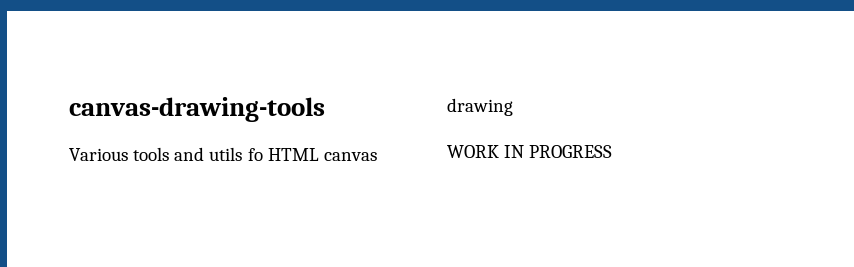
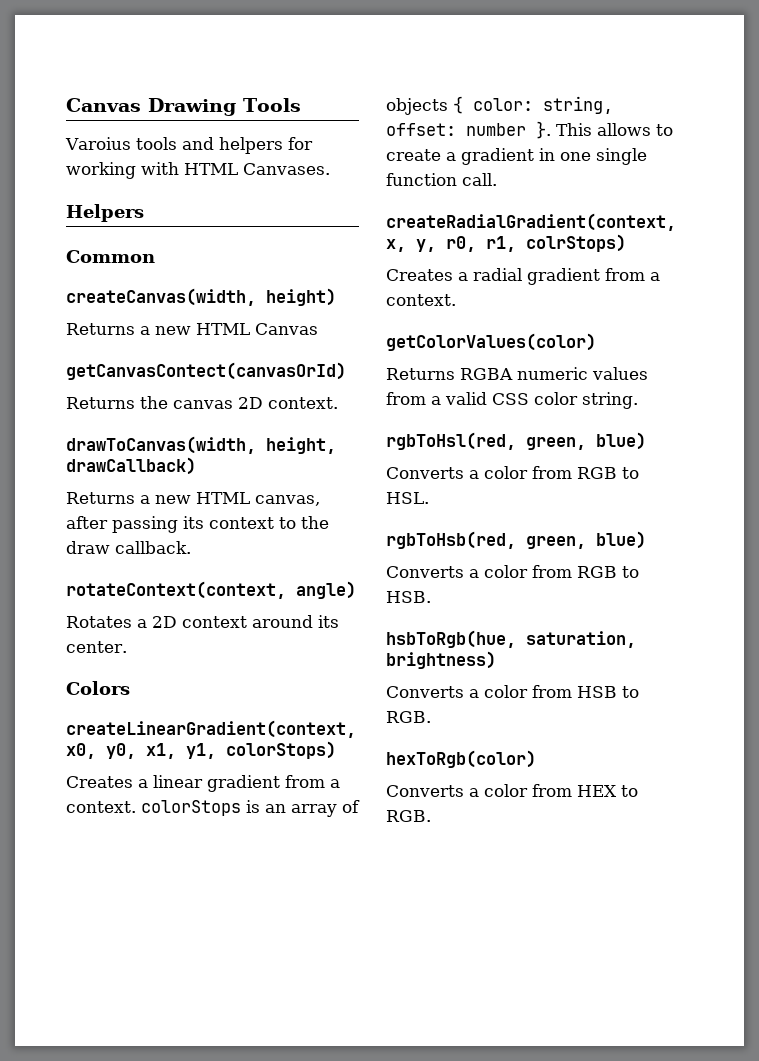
[69,97,325,122] [69,147,377,161] [447,98,513,116] [447,145,613,158] canvas-drawing-tools // Various tools and utils fo HTML canvas drawing // WORK IN PROGRESS -> [66,98,301,116] [65,137,313,154] [66,162,330,179] [66,204,144,222] [66,250,155,263] [66,288,336,306] [66,323,318,335] [66,362,346,380] [66,396,338,409] [66,436,336,454] [66,457,196,475] [66,492,320,506] [66,516,329,533] [66,541,191,554] [66,581,356,599] [66,615,339,628] [66,641,127,653] [66,681,130,695] [66,720,356,738] [66,741,336,759] [66,775,340,792] [66,800,360,817] [386,96,613,115] [386,121,673,139] [386,148,647,165] [386,173,497,186] [386,213,676,231] [386,234,626,252] [386,268,660,285] [386,294,456,306] [386,333,596,351] [386,367,648,380] [386,392,638,409] [386,432,646,450] [386,466,639,479] [386,492,429,504] [386,531,646,549] [386,565,639,578] [386,591,431,603] [386,630,636,648] [386,651,496,669] [386,685,639,698] [386,711,431,723] [386,750,536,768] [386,784,638,797] [386,810,431,822] Canvas Drawing Tools // Varoius tools and helpers for working with HTML Canvases. // Helpers // Common // createCanvas(width, height) // Returns a new HTML Canvas // getCanvasContect(canvasOrId) // Returns the canvas 2D context. // drawToCanvas(width, height, drawCallback) // Returns a new HTML canvas, after passing its context to the draw callback. // rotateContext(context, angle) // Rotates a 2D context around its center. // Colors // createLinearGradient(context, x0, y0, x1, y1, colorStops) // Creates a linear gradient from a context. colorStops is an array of objects { color: string, offset: number }. This allows to create a gradient in one single function call. // createRadialGradient(context, x, y, r0, r1, colrStops) // Creates a radial gradient from a context. // getColorValues(color) // Returns RGBA numeric values from a valid CSS color string. // rgbToHsl(red, green, blue) // Converts a color from RGB to HSL. // rgbToHsb(red, green, blue) // Converts a color from RGB to HSB. // hsbToRgb(hue, saturation, brightness) // Converts a color from HSB to RGB. // hexToRgb(color) // Converts a color from HEX to RGB.

